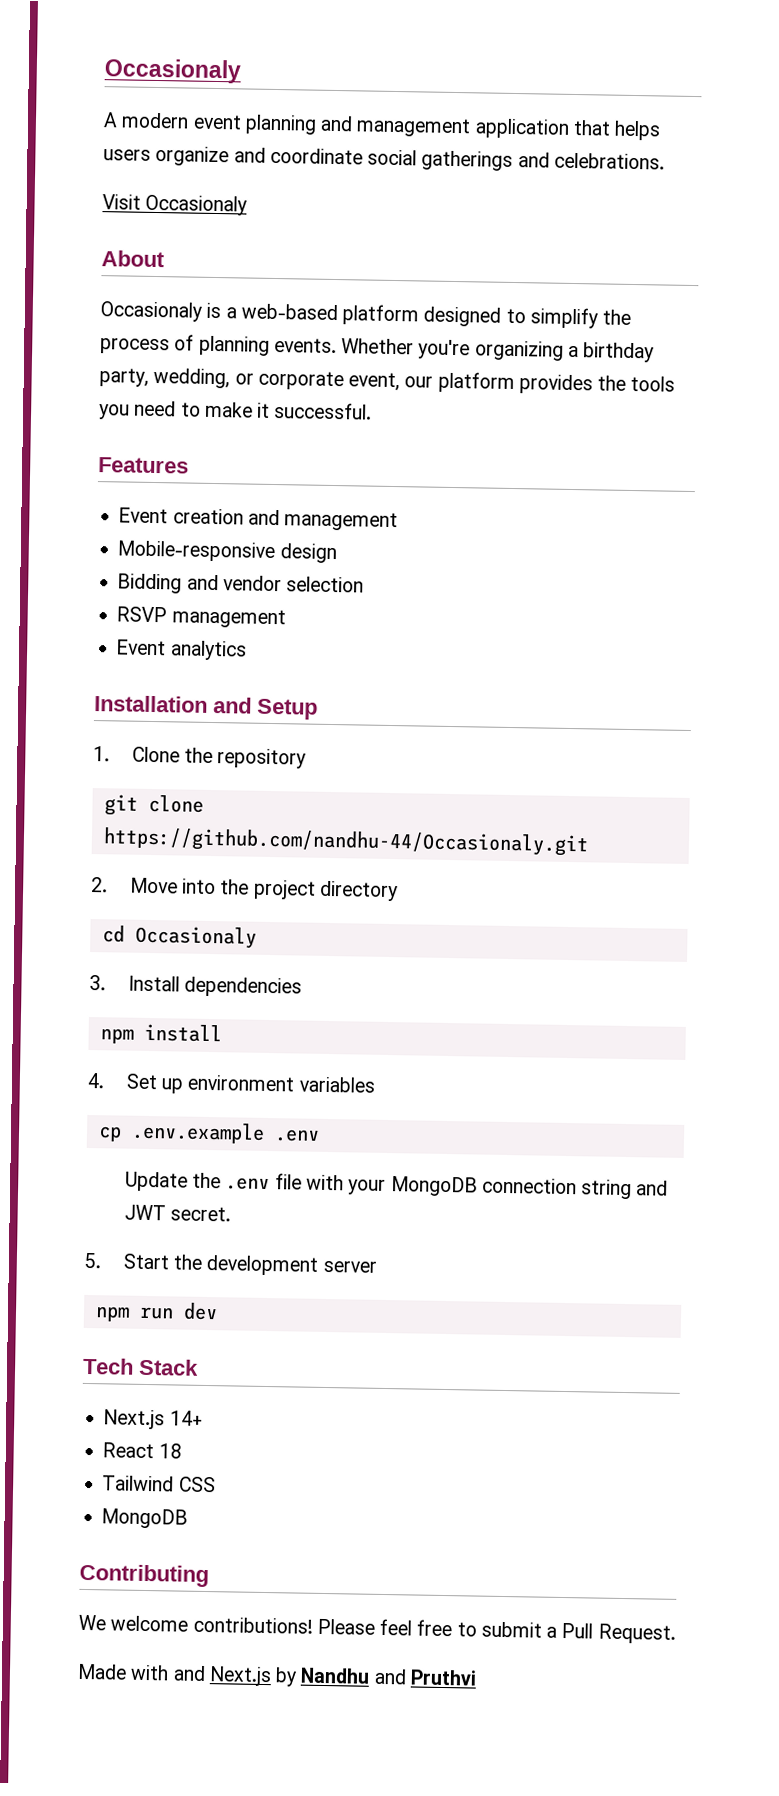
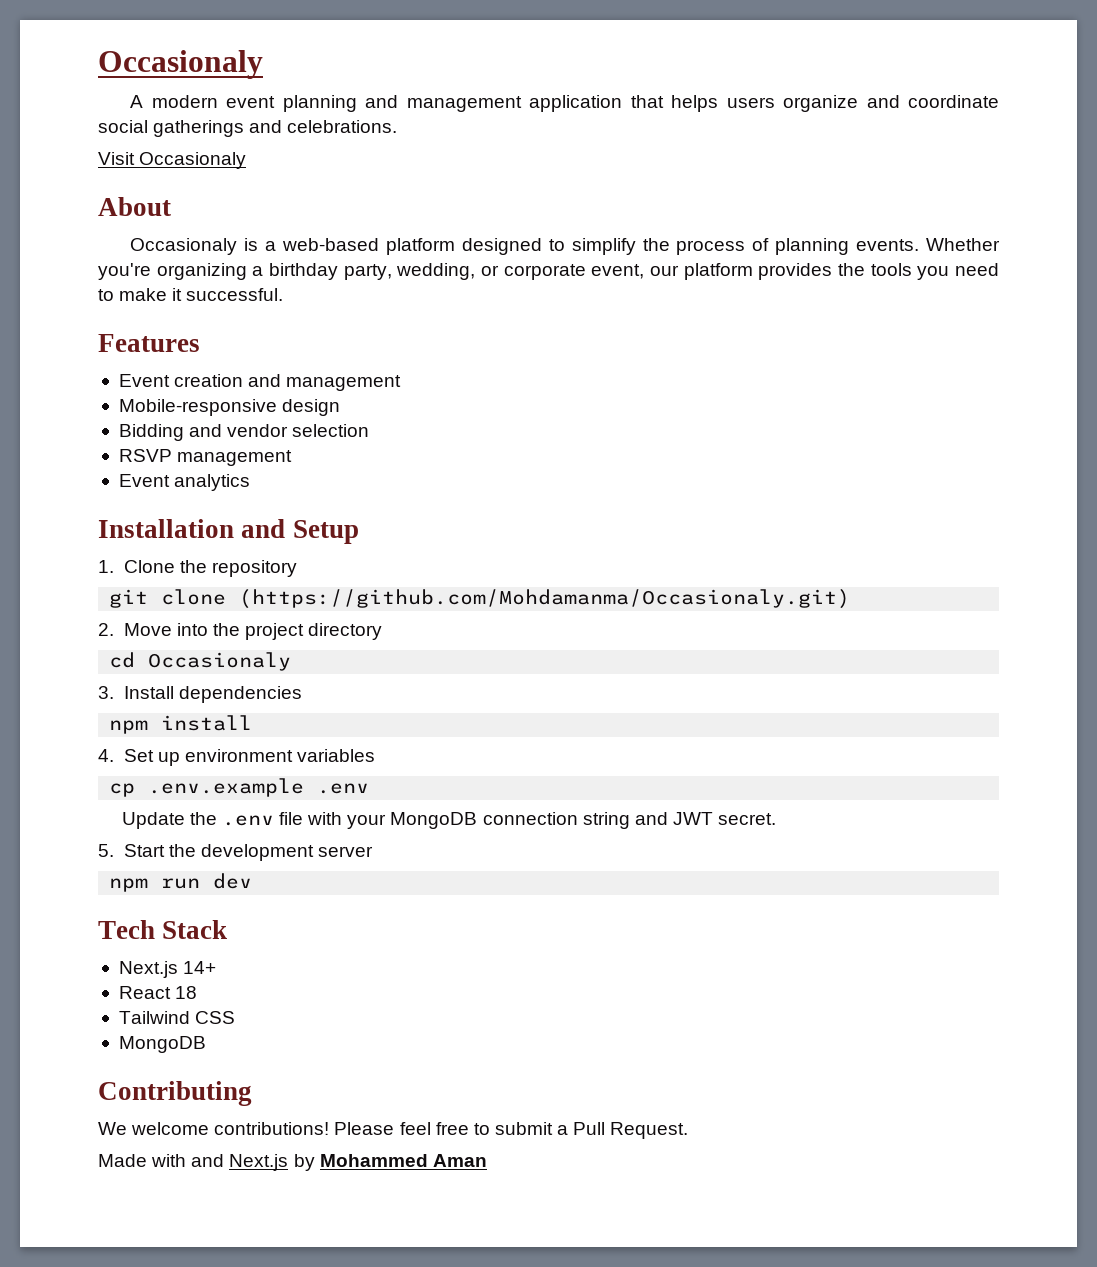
[102,827,589,857] https://github.com/nandhu-44/Occasionaly.git -> [239,589,851,609] (https://github.com/Mohdamanma/Occasionaly.git)
[300,1667,477,1686] Nandhu and Pruthvi -> [319,1154,487,1167] Mohammed Aman

